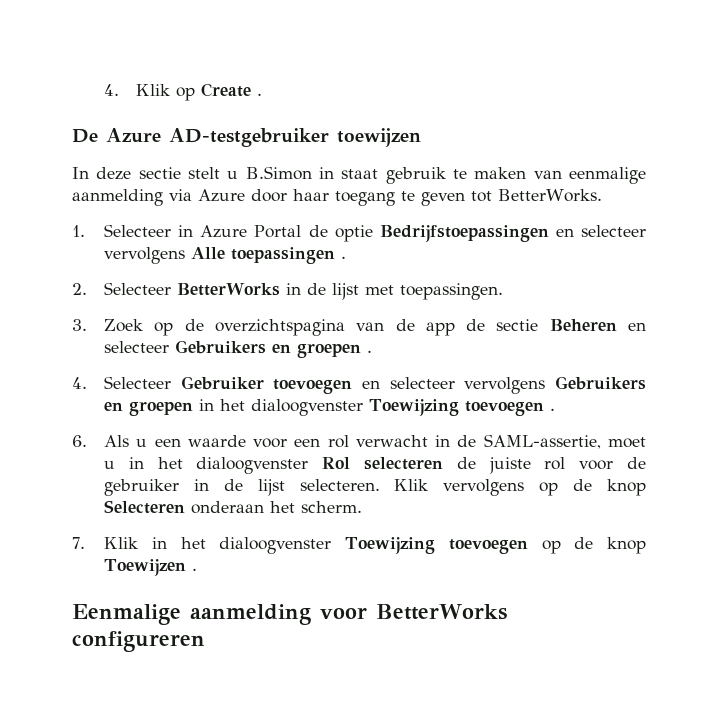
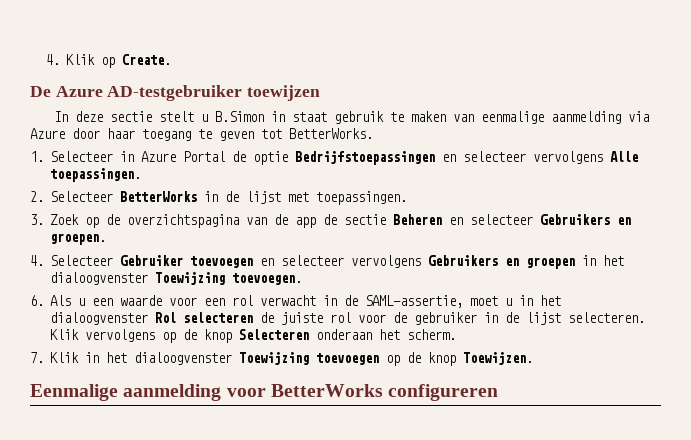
[201,83,263,97] Create . -> [121,54,171,65] Create.
[231,247,347,264] toepassingen . -> [49,168,141,182] toepassingen.
[297,343,373,358] groepen . -> [49,233,106,245] groepen.
[464,401,555,416] toevoegen . -> [231,273,302,285] toevoegen.
[104,559,197,576] Toewijzen . -> [462,352,533,365] Toewijzen.

